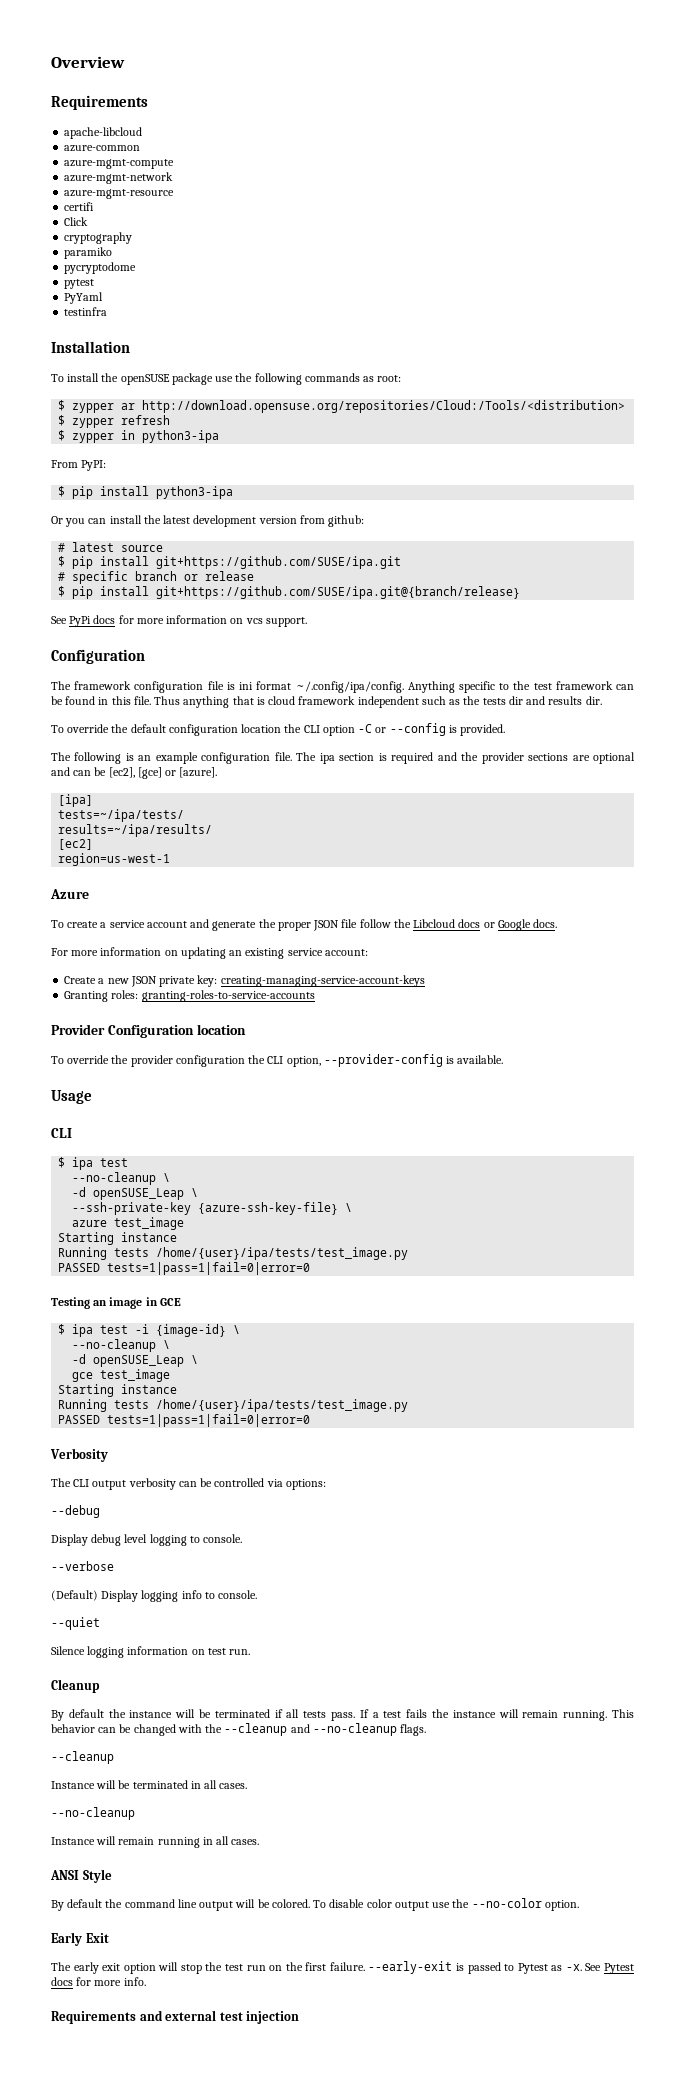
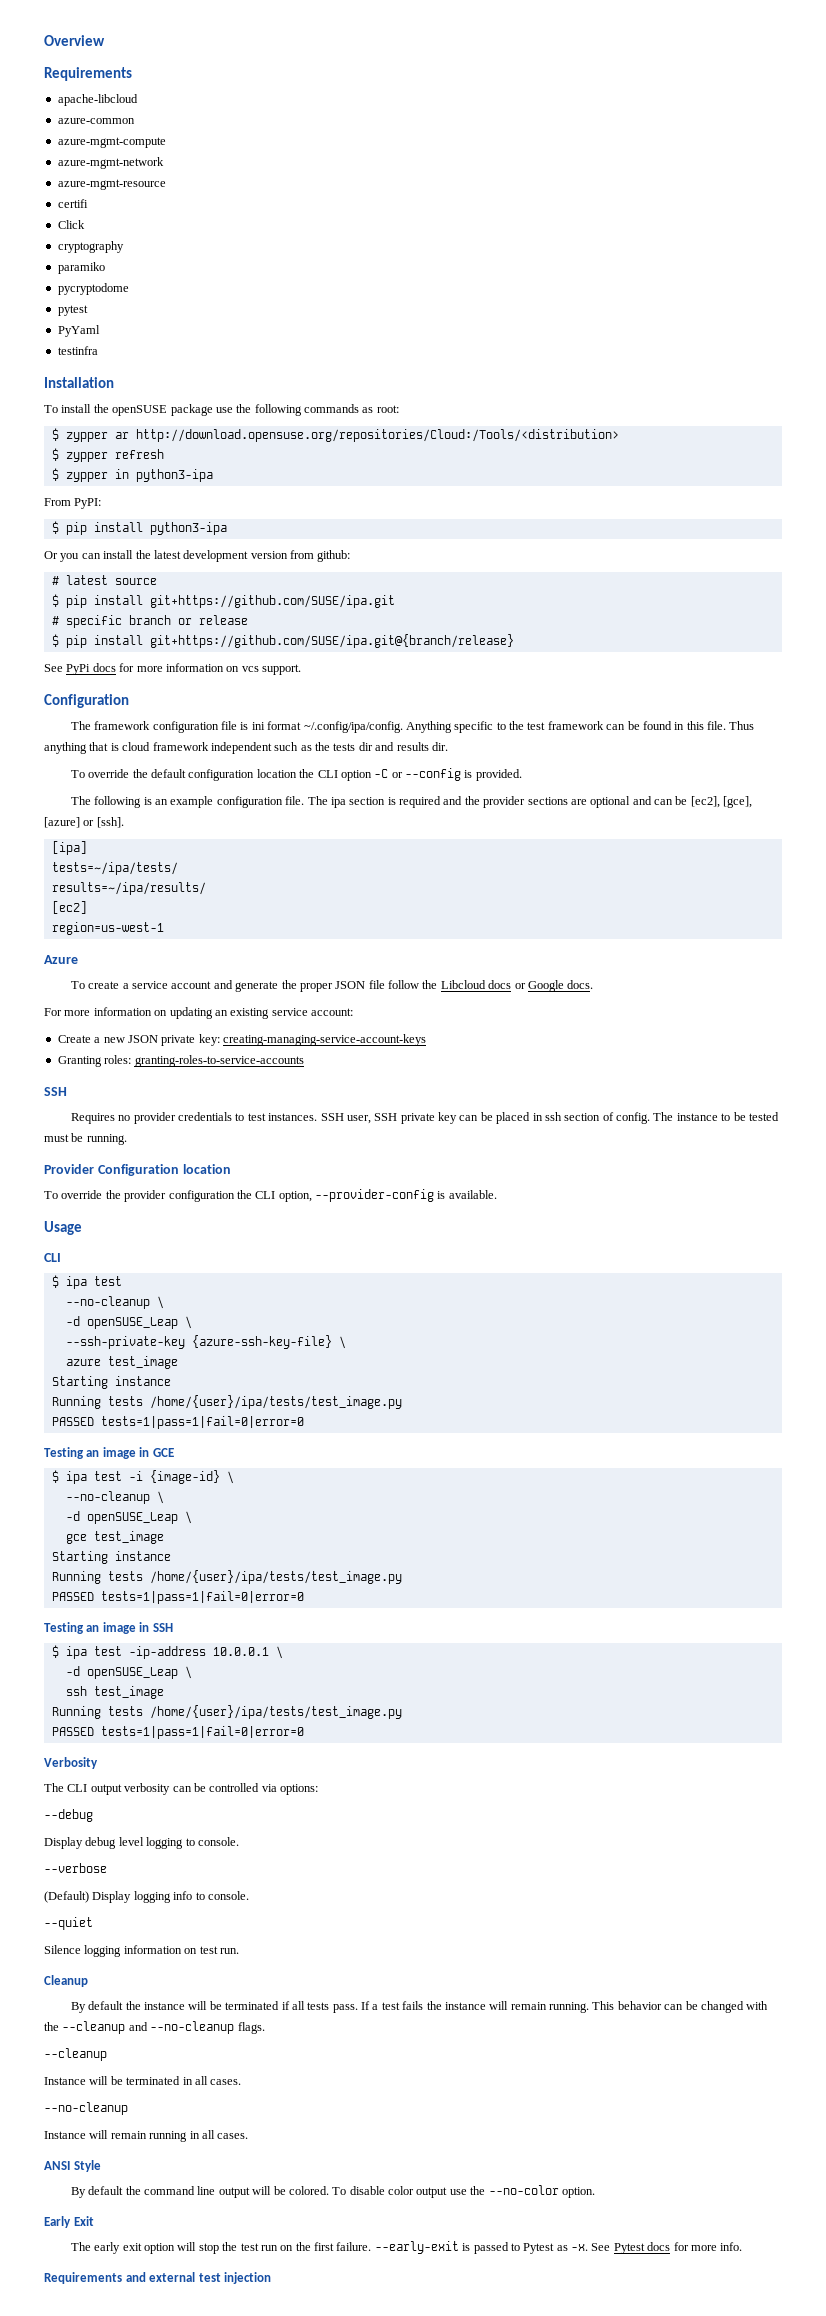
[137,767,218,779] [gce] or [azure]. -> [723,796,753,808] [44,817,124,828] [gce], [azure] or [ssh].
(315, 996) none -> [44,1087,67,1096] [70,1112,779,1124] [44,1133,127,1145] // SSH // Requires no provider credentials to test instances. SSH user, SSH private key can be placed in ssh section of config. The instance to be tested must be running.
(311, 1420) none -> [44,1622,173,1634] [51,1645,283,1659] [65,1666,192,1679] [65,1686,164,1699] [51,1705,402,1719] [51,1726,304,1739] // Testing an image in SSH // $ ipa test -ip-address 10.0.0.1 \ // -d openSUSE_Leap \ // ssh test_image // Running tests /home/{user}/ipa/tests/test_image.py // PASSED tests=1|pass=1|fail=0|error=0

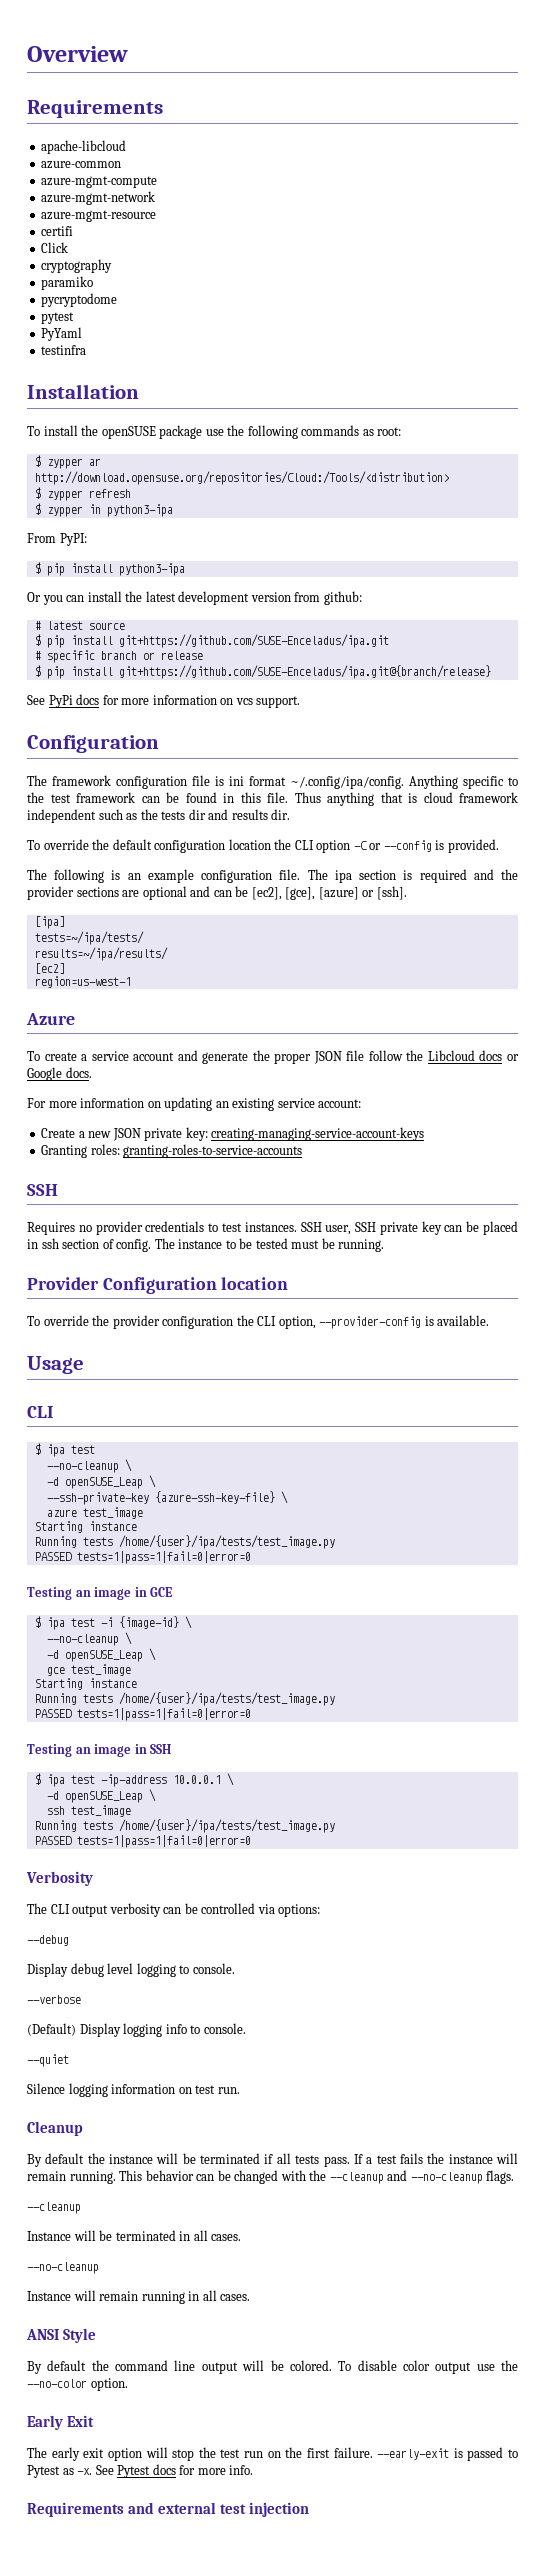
[149,595,395,608] git+https://github.com/SUSE/ipa.git -> [118,634,389,648] git+https://github.com/SUSE-Enceladus/ipa.git
[149,634,514,648] git+https://github.com/SUSE/ipa.git@{branch/release} -> [118,665,491,679] git+https://github.com/SUSE-Enceladus/ipa.git@{branch/release}

